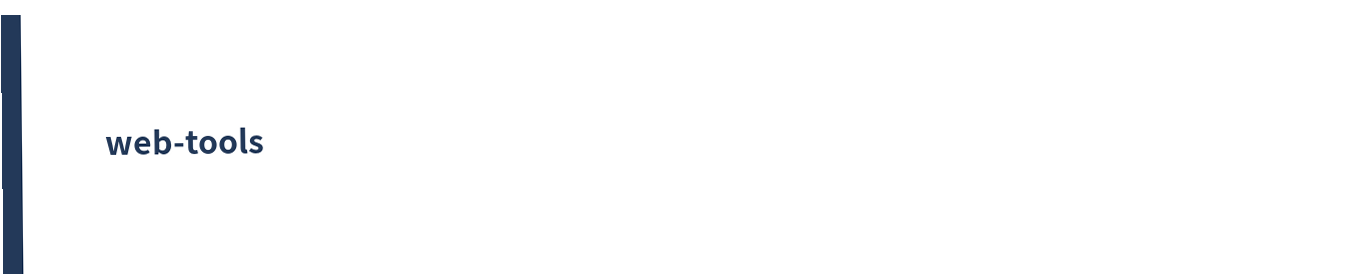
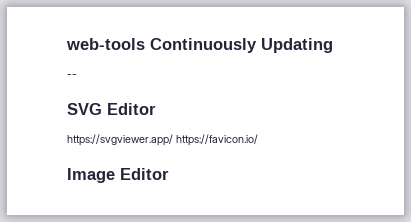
(265, 141) none -> [150,38,333,53] [67,74,77,78] [67,103,156,115] [67,134,258,146] [67,168,169,183] Continuously Updating // -- // SVG Editor // https://svgviewer.app/ https://favicon.io/ // Image Editor

